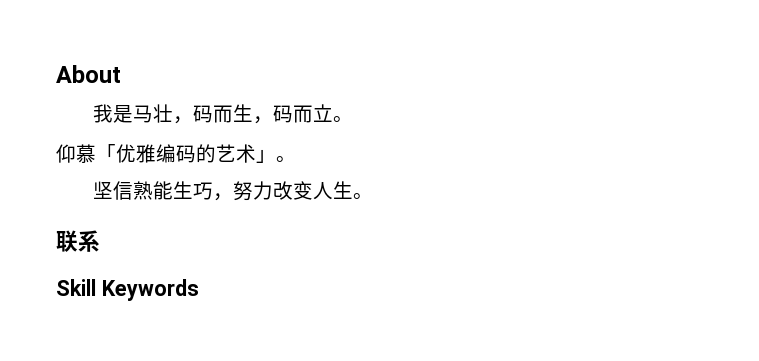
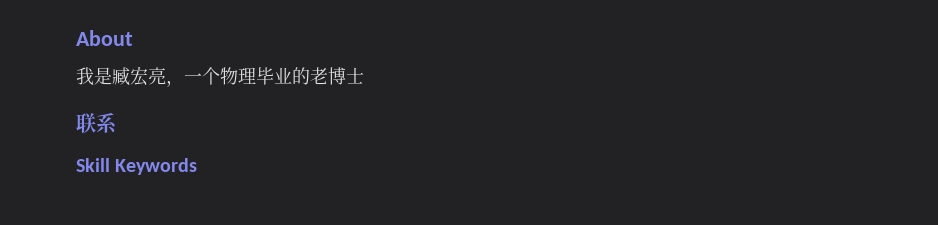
[132,104,353,124] [56,144,296,163] [92,181,373,201] 马壮，码而生，码而立。 // 仰慕「优雅编码的艺术」。 // 坚信熟能生巧，努力改变人生。 -> [112,67,364,87] 臧宏亮，一个物理毕业的老博士

